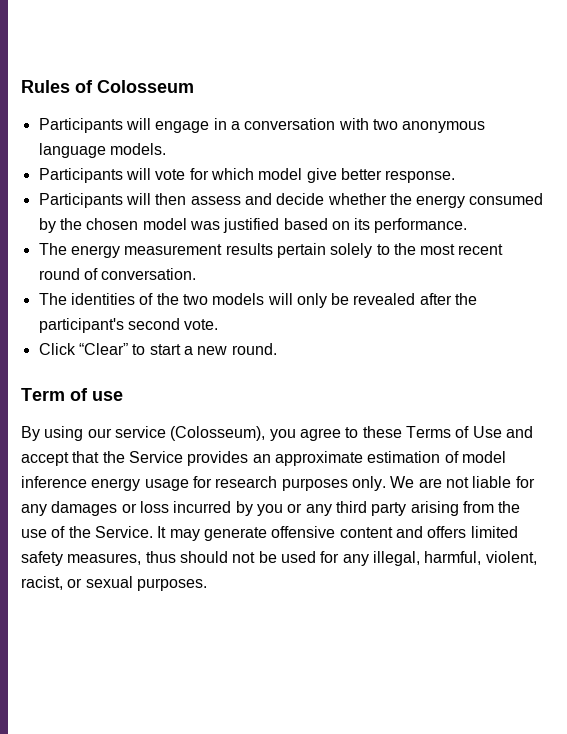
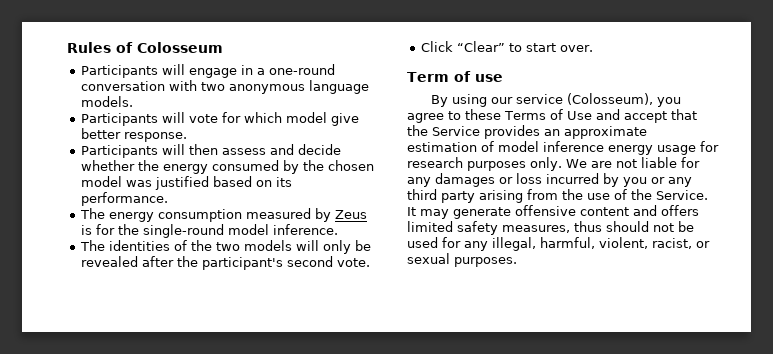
(240, 125) none -> [269,64,336,75] one-round
[124,243,504,258] [38,268,197,280] measurement results pertain solely to the most recent round of conversation. -> [158,208,368,222] [81,224,339,238] consumption measured by Zeus is for the single-round model inference.
[183,343,277,355] a new round. -> [560,45,594,52] over.

